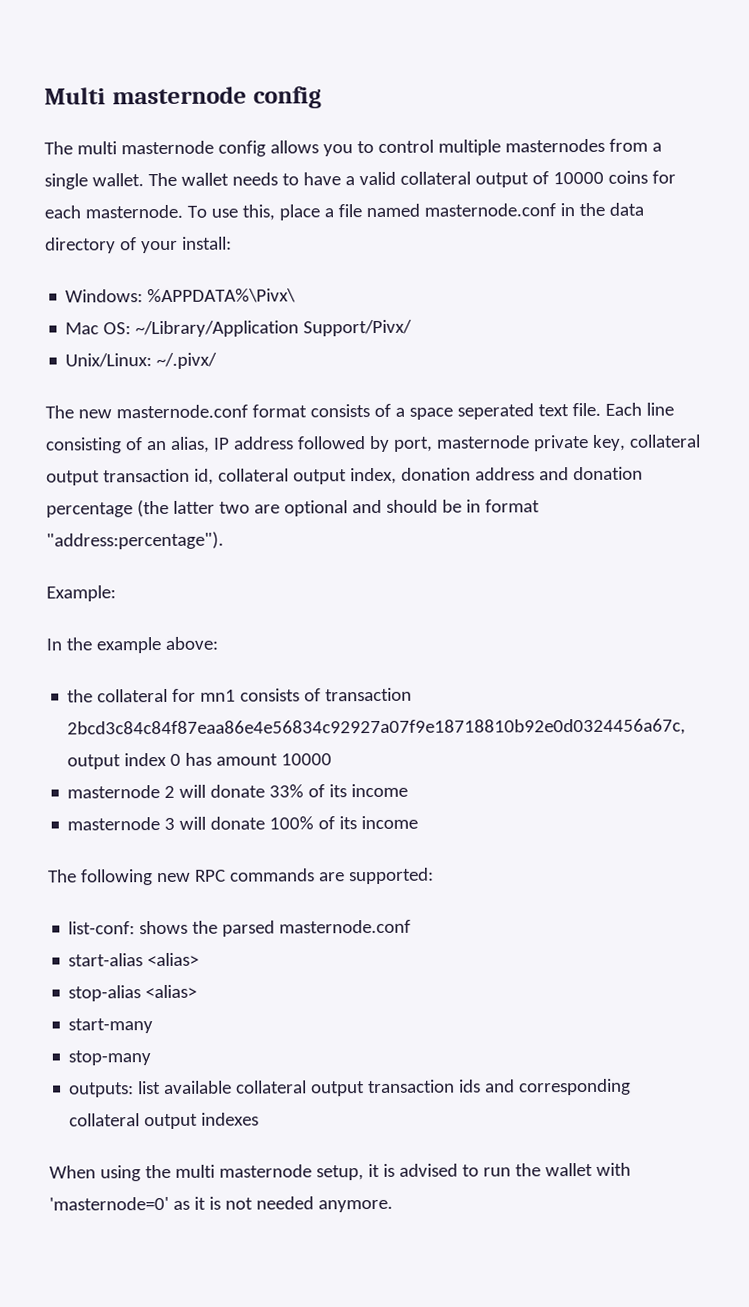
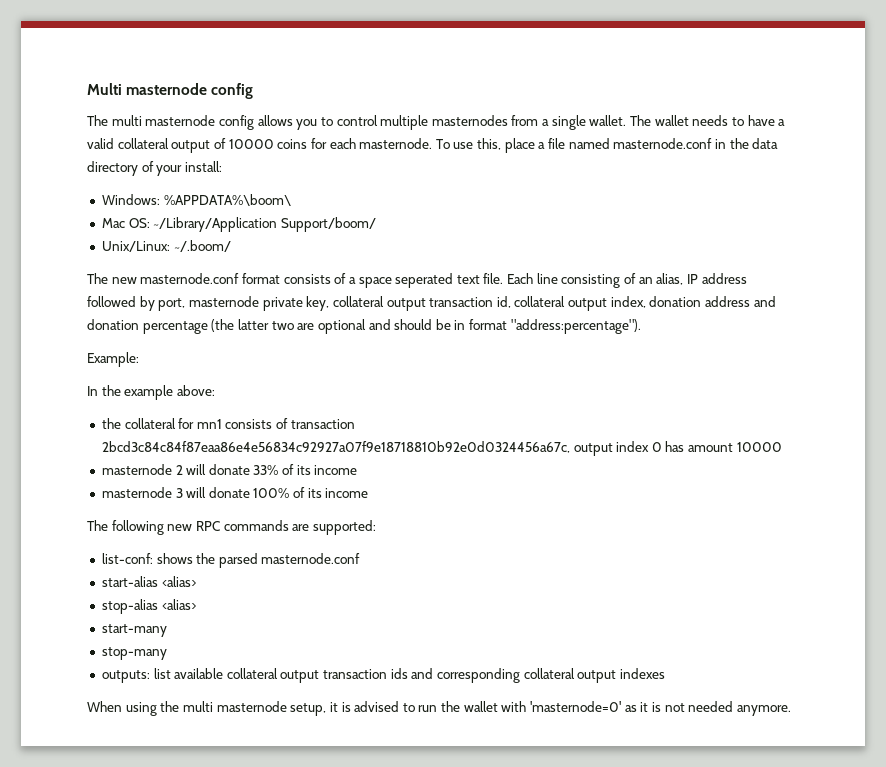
[147,288,297,304] %APPDATA%\Pivx\ -> [163,194,291,206] %APPDATA%\boom\
[303,319,413,337] Support/Pivx/ -> [280,217,376,232] Support/boom/
[156,352,218,370] ~/.pivx/ -> [173,240,231,252] ~/.boom/

